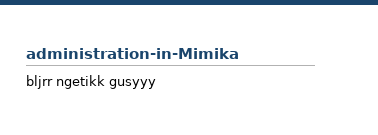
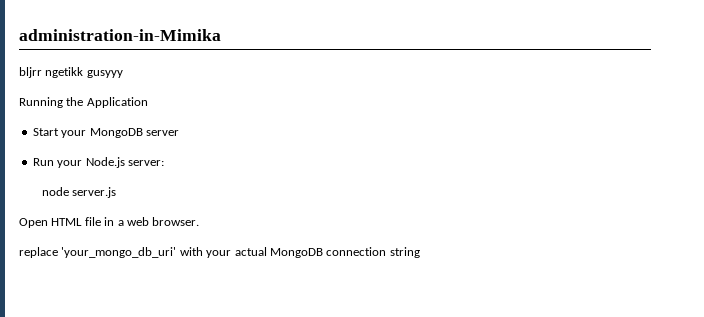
(156, 84) none -> [19,97,148,108] [32,128,179,138] [32,157,164,168] [41,187,117,198] [19,217,200,228] [19,247,420,258] // Running the Application // Start your MongoDB server // Run your Node.js server: // node server.js // Open HTML file in a web browser. // replace 'your_mongo_db_uri' with your actual MongoDB connection string

